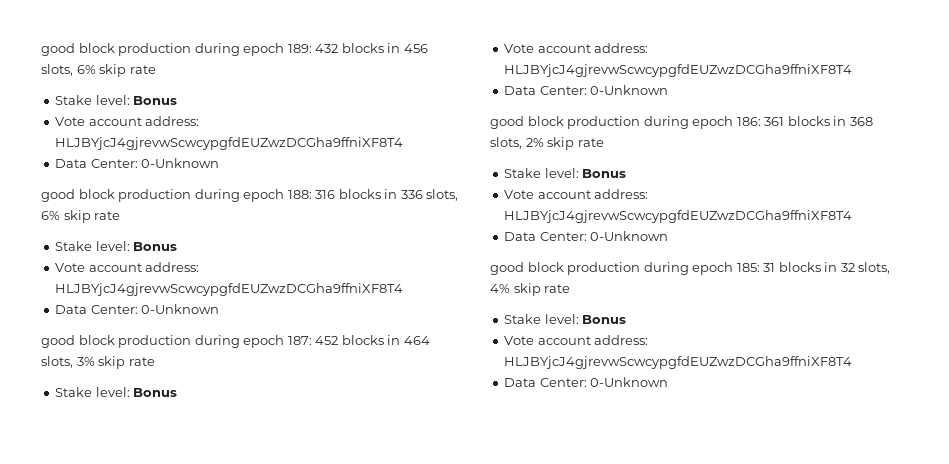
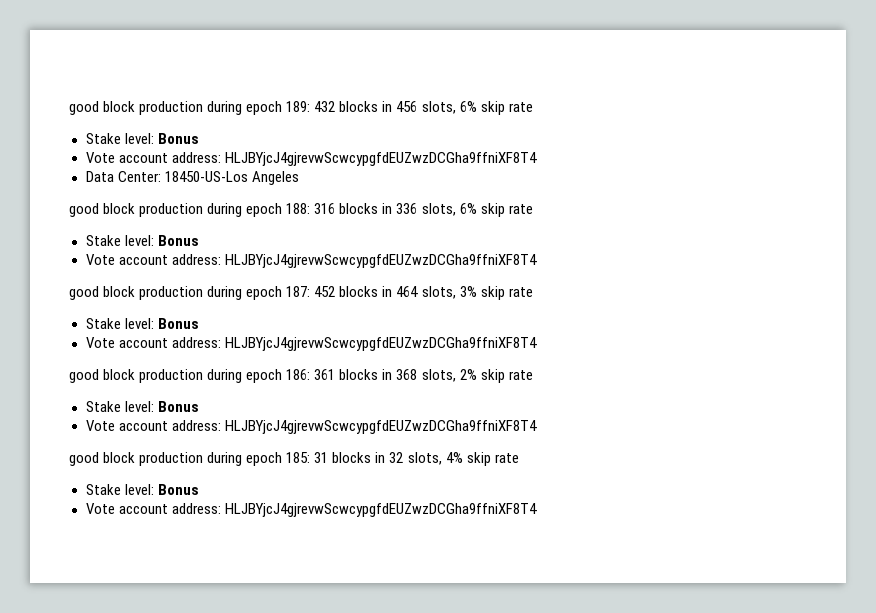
[141,158,220,168] 0-Unknown -> [164,171,299,185] 18450-US-Los Angeles
[55,304,220,314] // Data Center: 0-Unknown -> (537, 261) none
[504,85,669,95] // Data Center: 0-Unknown -> (537, 344) none
[504,231,669,241] // Data Center: 0-Unknown -> (537, 427) none
[504,377,669,387] // Data Center: 0-Unknown -> (537, 510) none

